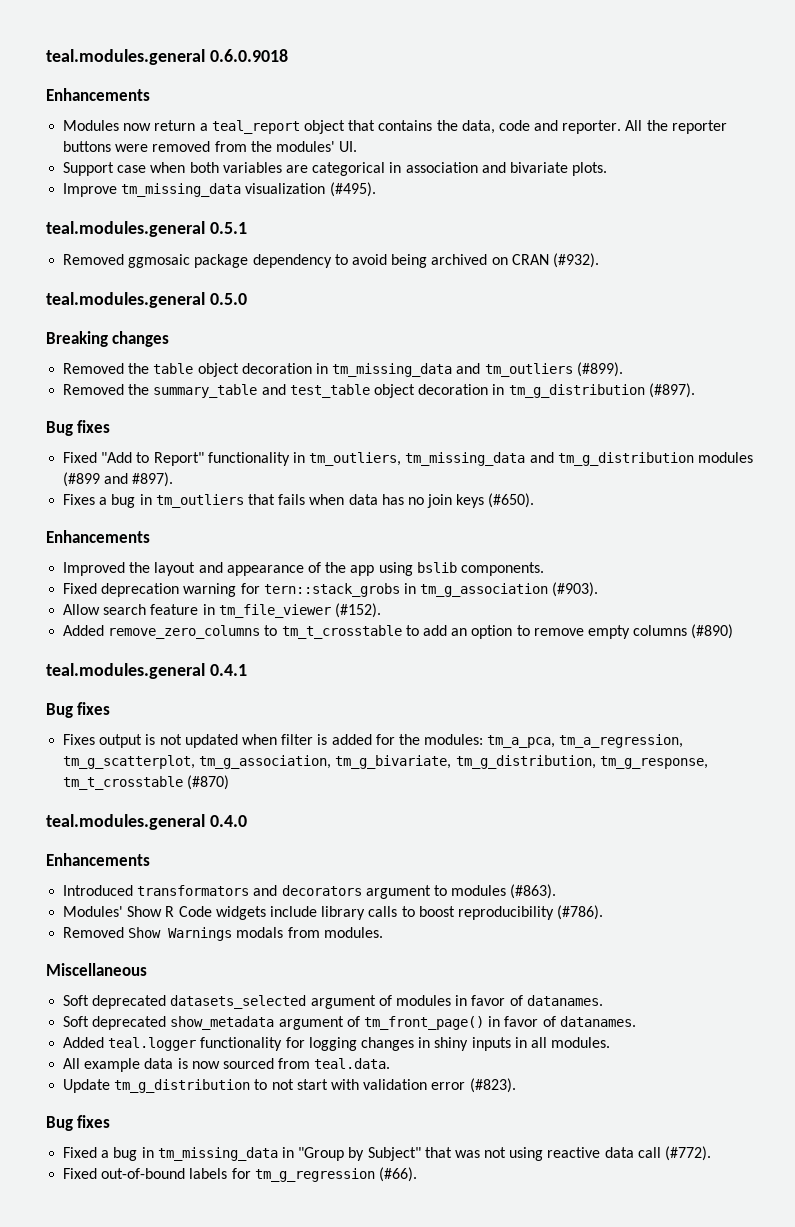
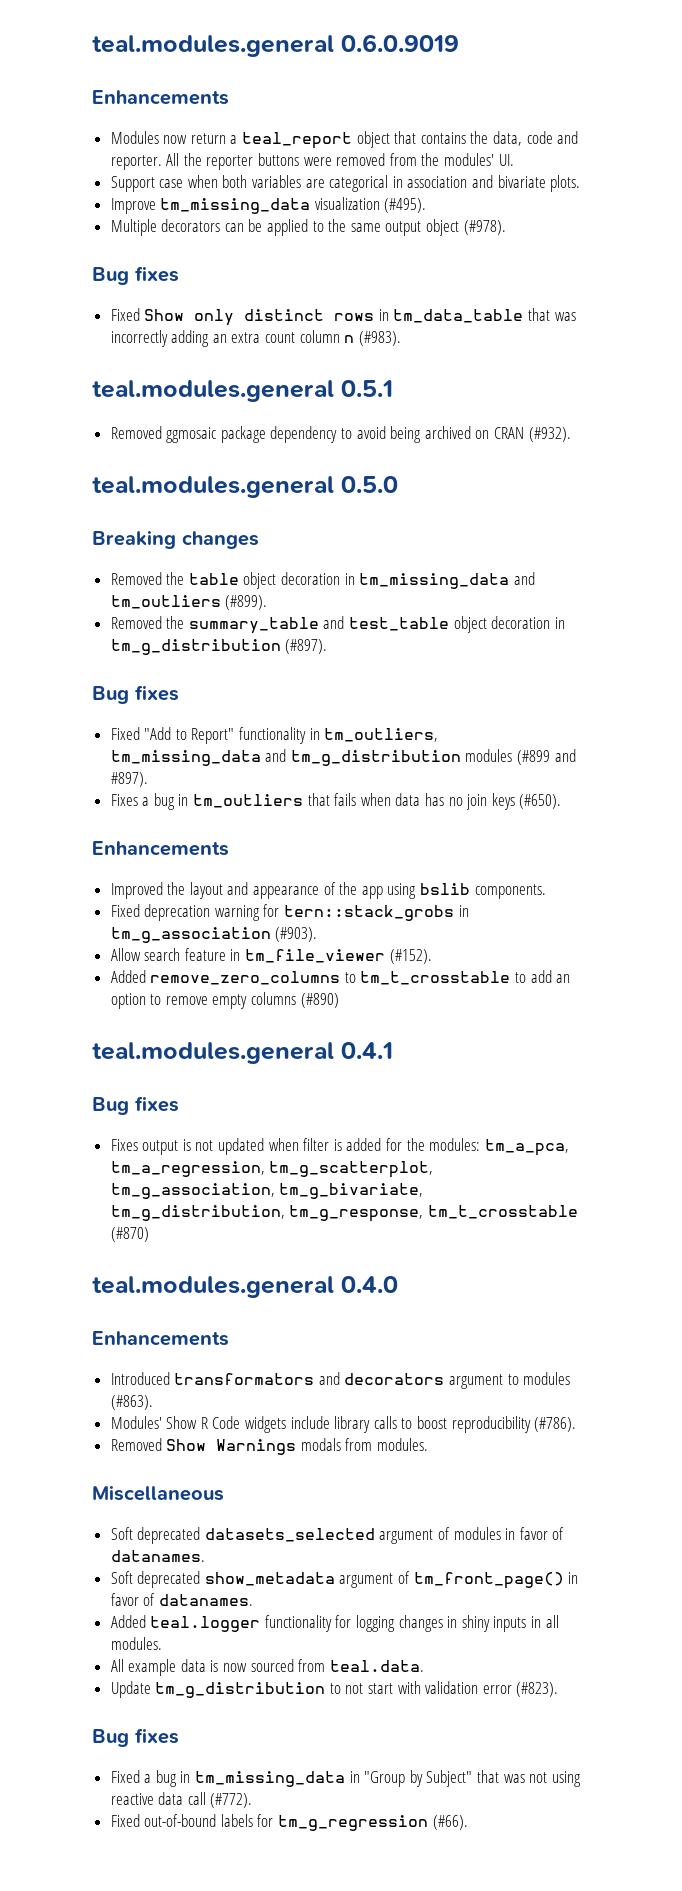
[46,49,288,65] teal.modules.general 0.6.0.9018 -> [92,34,459,57] teal.modules.general 0.6.0.9019
(376, 189) none -> [110,219,506,236] [92,266,179,285] [110,308,576,326] [110,330,401,347] // Multiple decorators can be applied to the same output object (#978). // Bug fixes // Fixed Show only distinct rows in tm_data_table that was incorrectly adding an extra count column n (#983).

